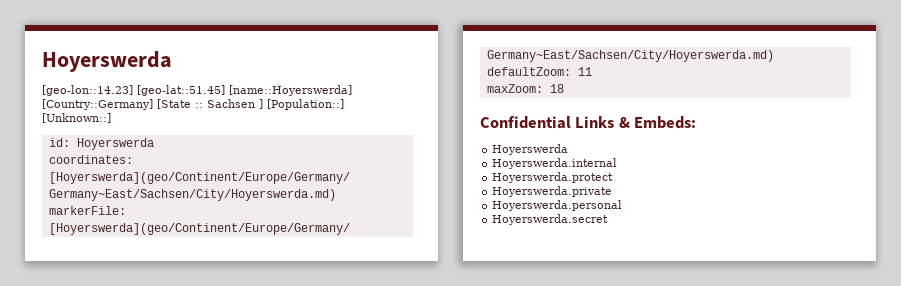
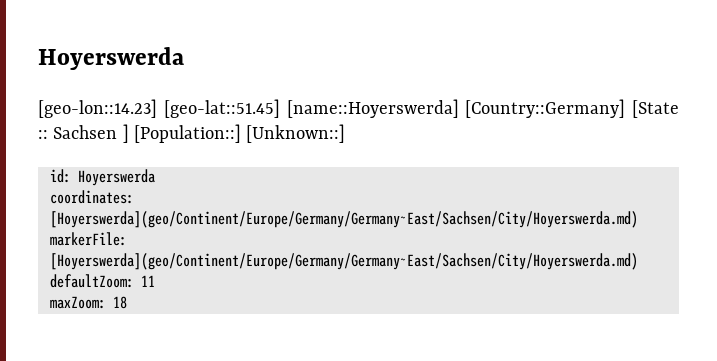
[480,116,697,129] [492,144,569,155] [492,158,618,169] [492,172,614,183] [492,186,613,197] [492,200,623,211] [492,214,609,225] // Confidential Links & Embeds: // Hoyerswerda // Hoyerswerda.internal // Hoyerswerda.protect // Hoyerswerda.private // Hoyerswerda.personal // Hoyerswerda.secret -> (127, 302) none

